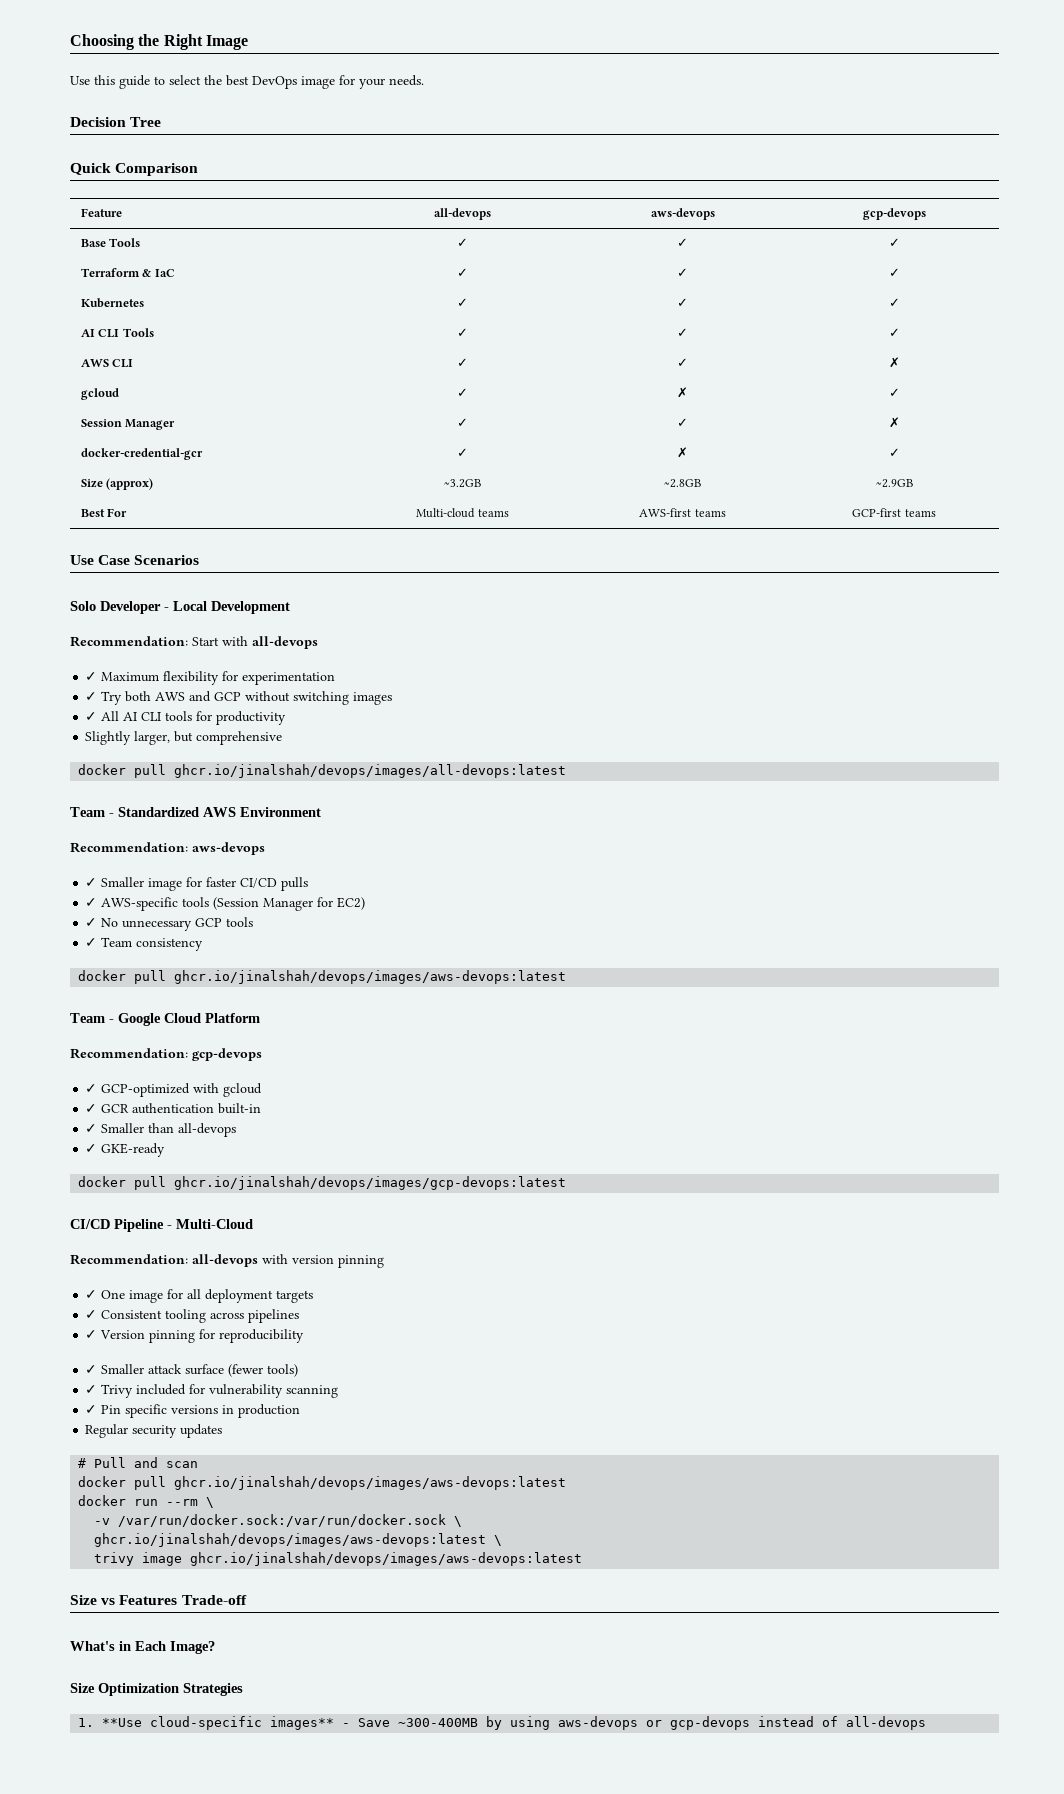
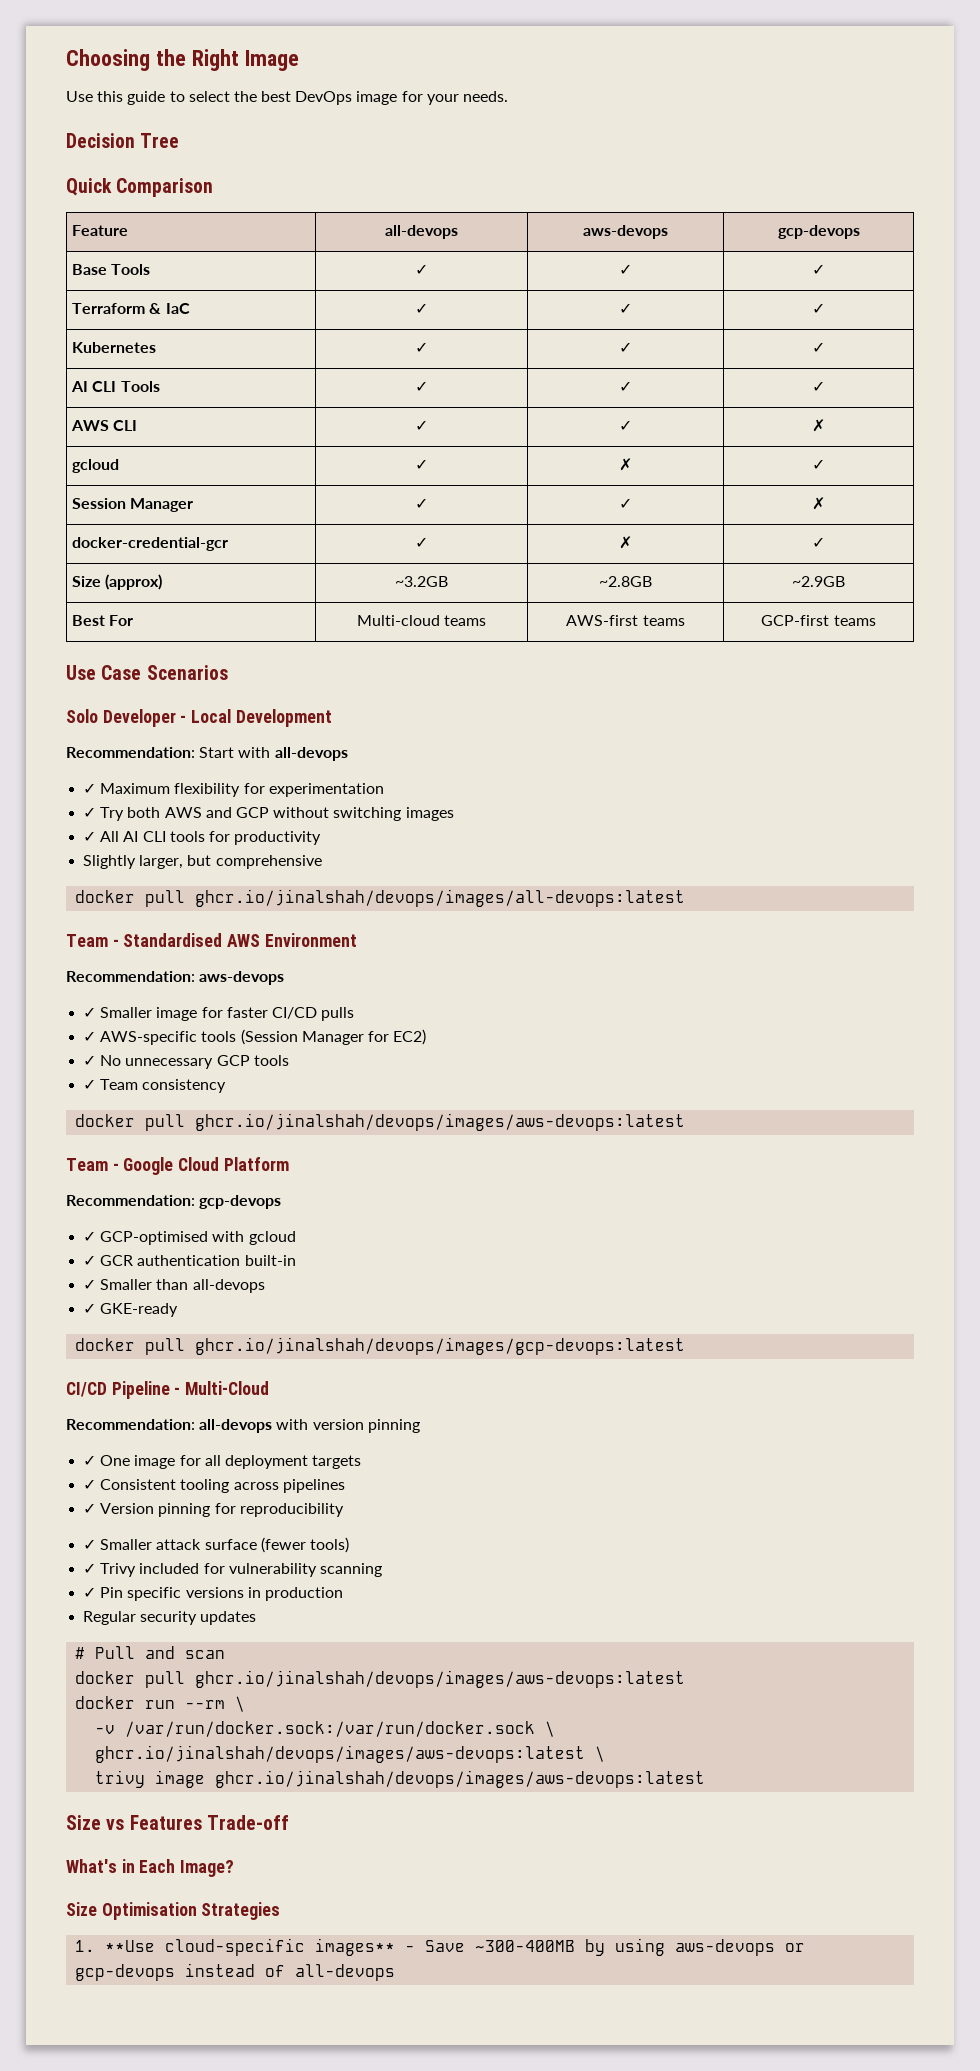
[118,807,199,817] Standardized -> [123,933,223,947] Standardised
[101,1083,191,1097] GCP-optimized -> [100,1231,209,1245] GCP-optimised
[98,1683,179,1696] Optimization -> [101,1902,197,1920] Optimisation

